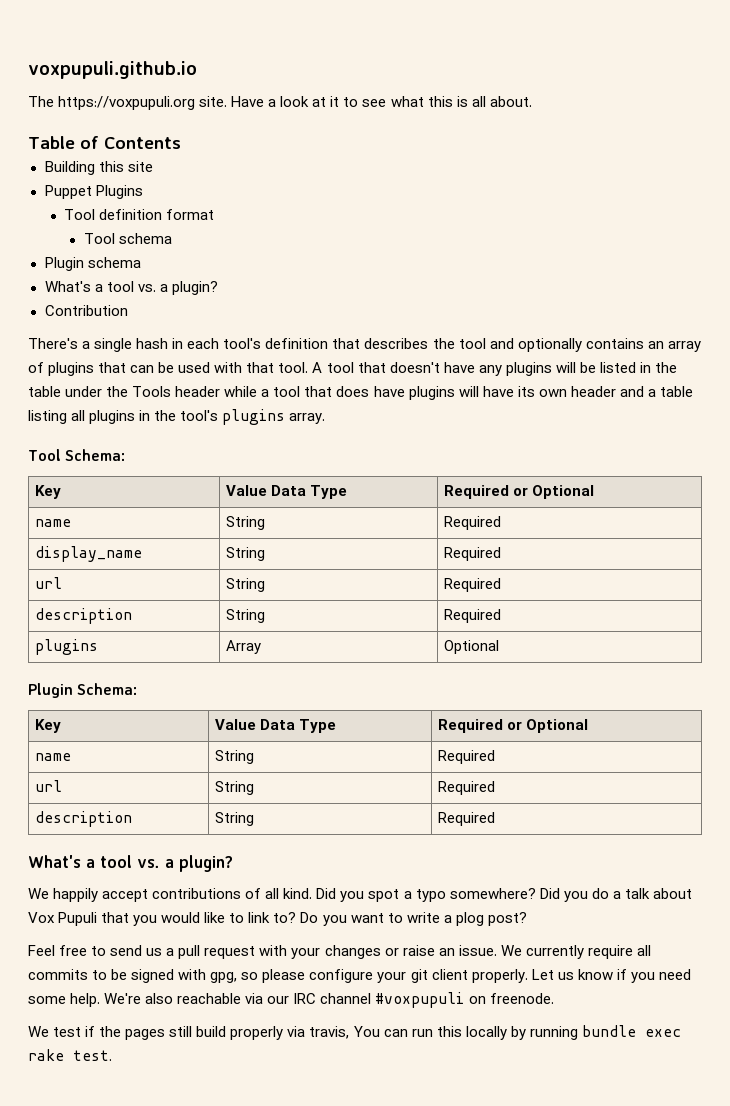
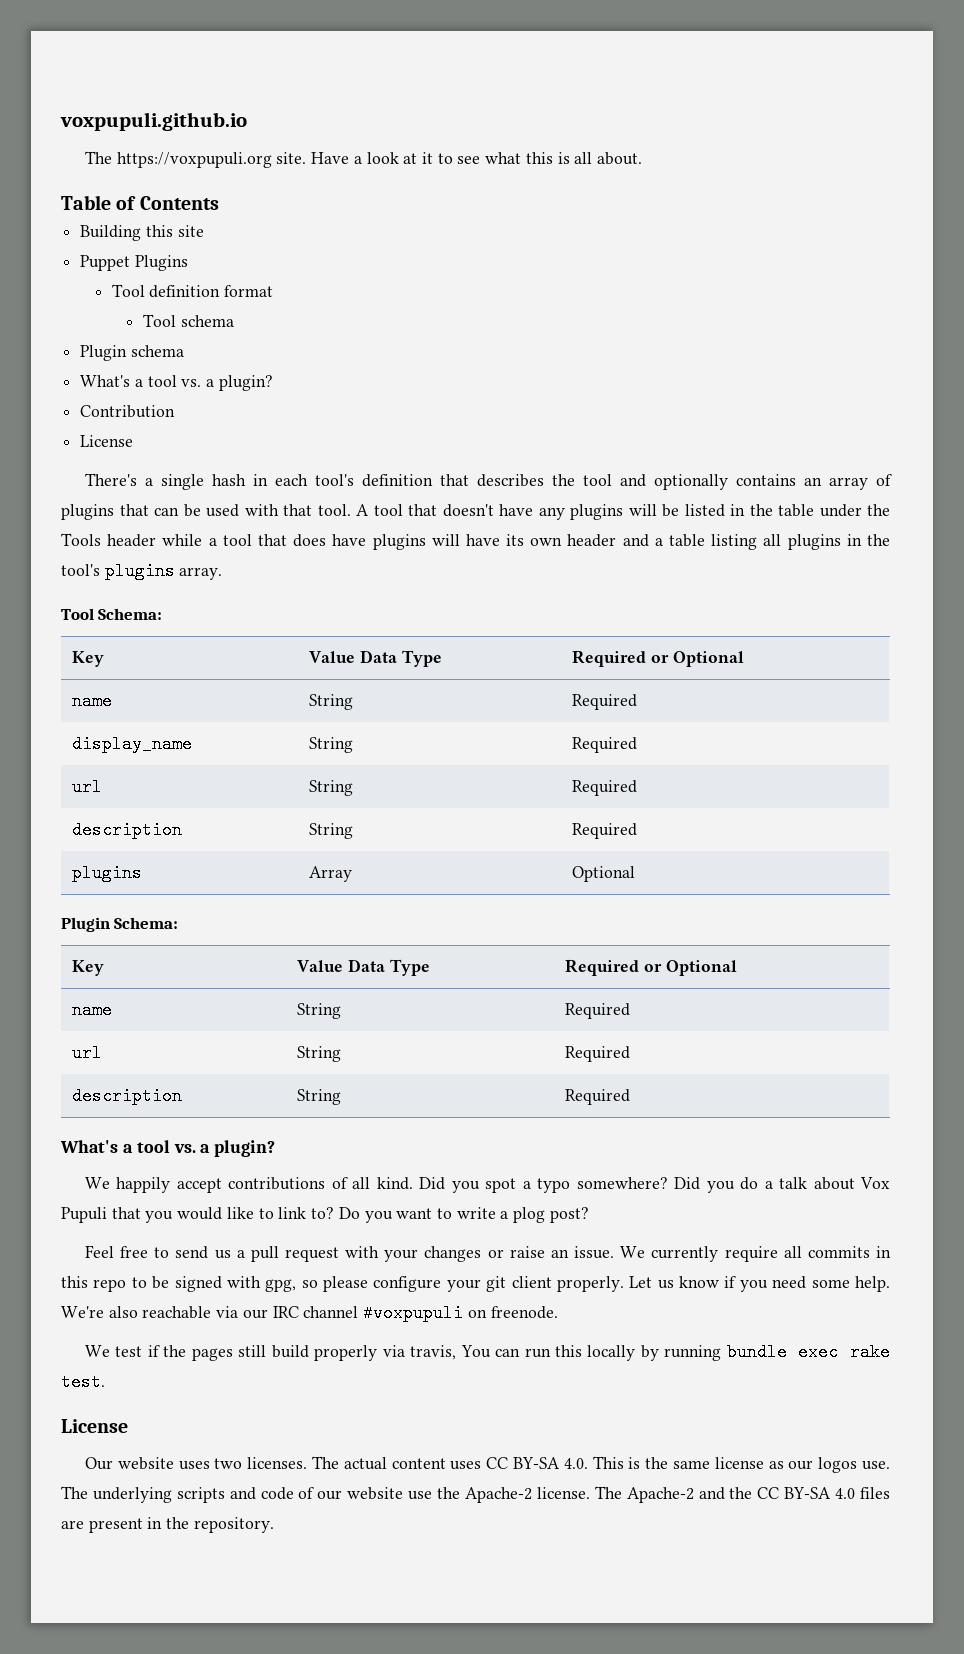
(128, 310) none -> [80,435,134,447] // License
(88, 974) none -> [876,1246,892,1258] [61,1276,127,1292] in this repo
(112, 1055) none -> [61,1419,128,1433] [84,1456,890,1473] [61,1486,891,1503] [61,1517,274,1533] // License // Our website uses two licenses. The actual content uses CC BY-SA 4.0. This is the same license as our logos use. The underlying scripts and code of our website use the Apache-2 license. The Apache-2 and the CC BY-SA 4.0 files are present in the repository.

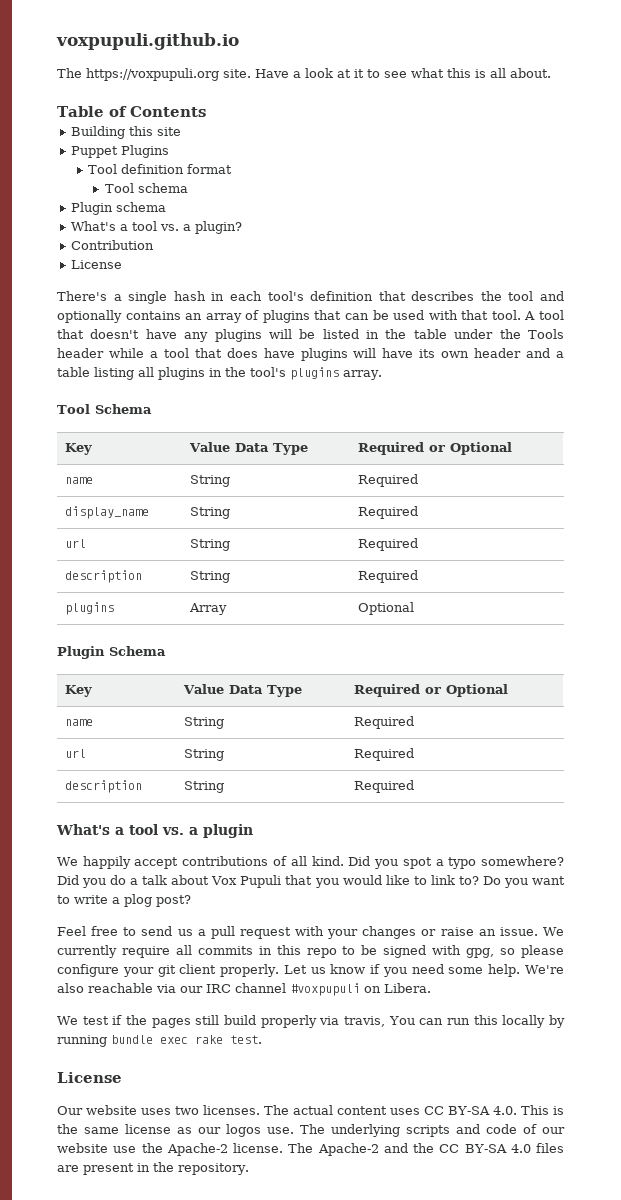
[98,608,163,620] Schema: -> [94,404,152,414] Schema
[114,917,179,929] Schema: -> [109,646,166,656] Schema
[214,1140,276,1157] plugin? -> [203,824,253,838] plugin
[490,1306,558,1319] freenode. -> [384,983,431,993] Libera.

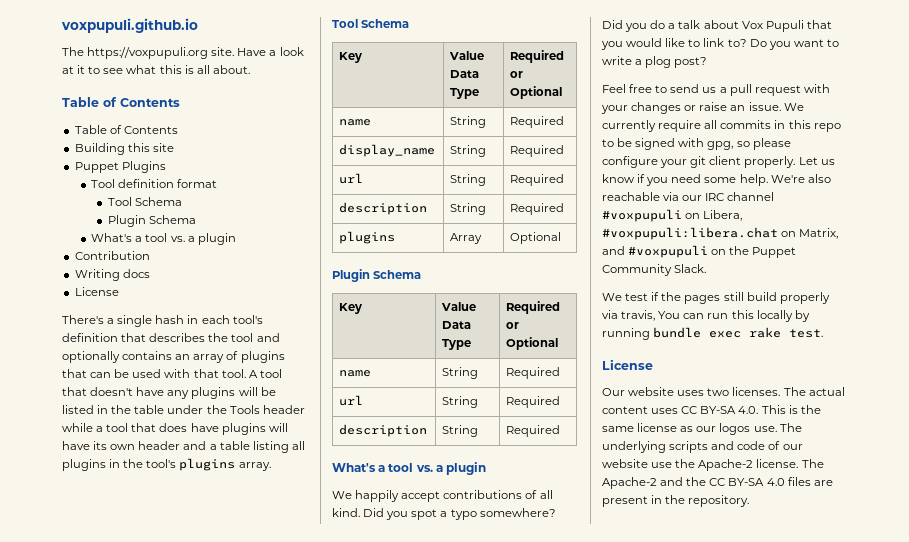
(206, 111) none -> [74,125,178,134] // Table of Contents
[138,183,189,193] [71,202,167,215] [71,221,243,234] schema // Plugin schema // What's a tool vs. a plugin? -> [134,197,182,206] [107,215,196,227] [91,233,236,245] Schema // Plugin Schema // What's a tool vs. a plugin
(155, 245) none -> [74,269,150,281] // Writing docs
[384,983,431,993] Libera. -> [703,210,743,221] [602,227,839,240] [602,245,797,258] [602,264,707,276] Libera, #voxpupuli:libera.chat on Matrix, and #voxpupuli on the Puppet Community Slack.

